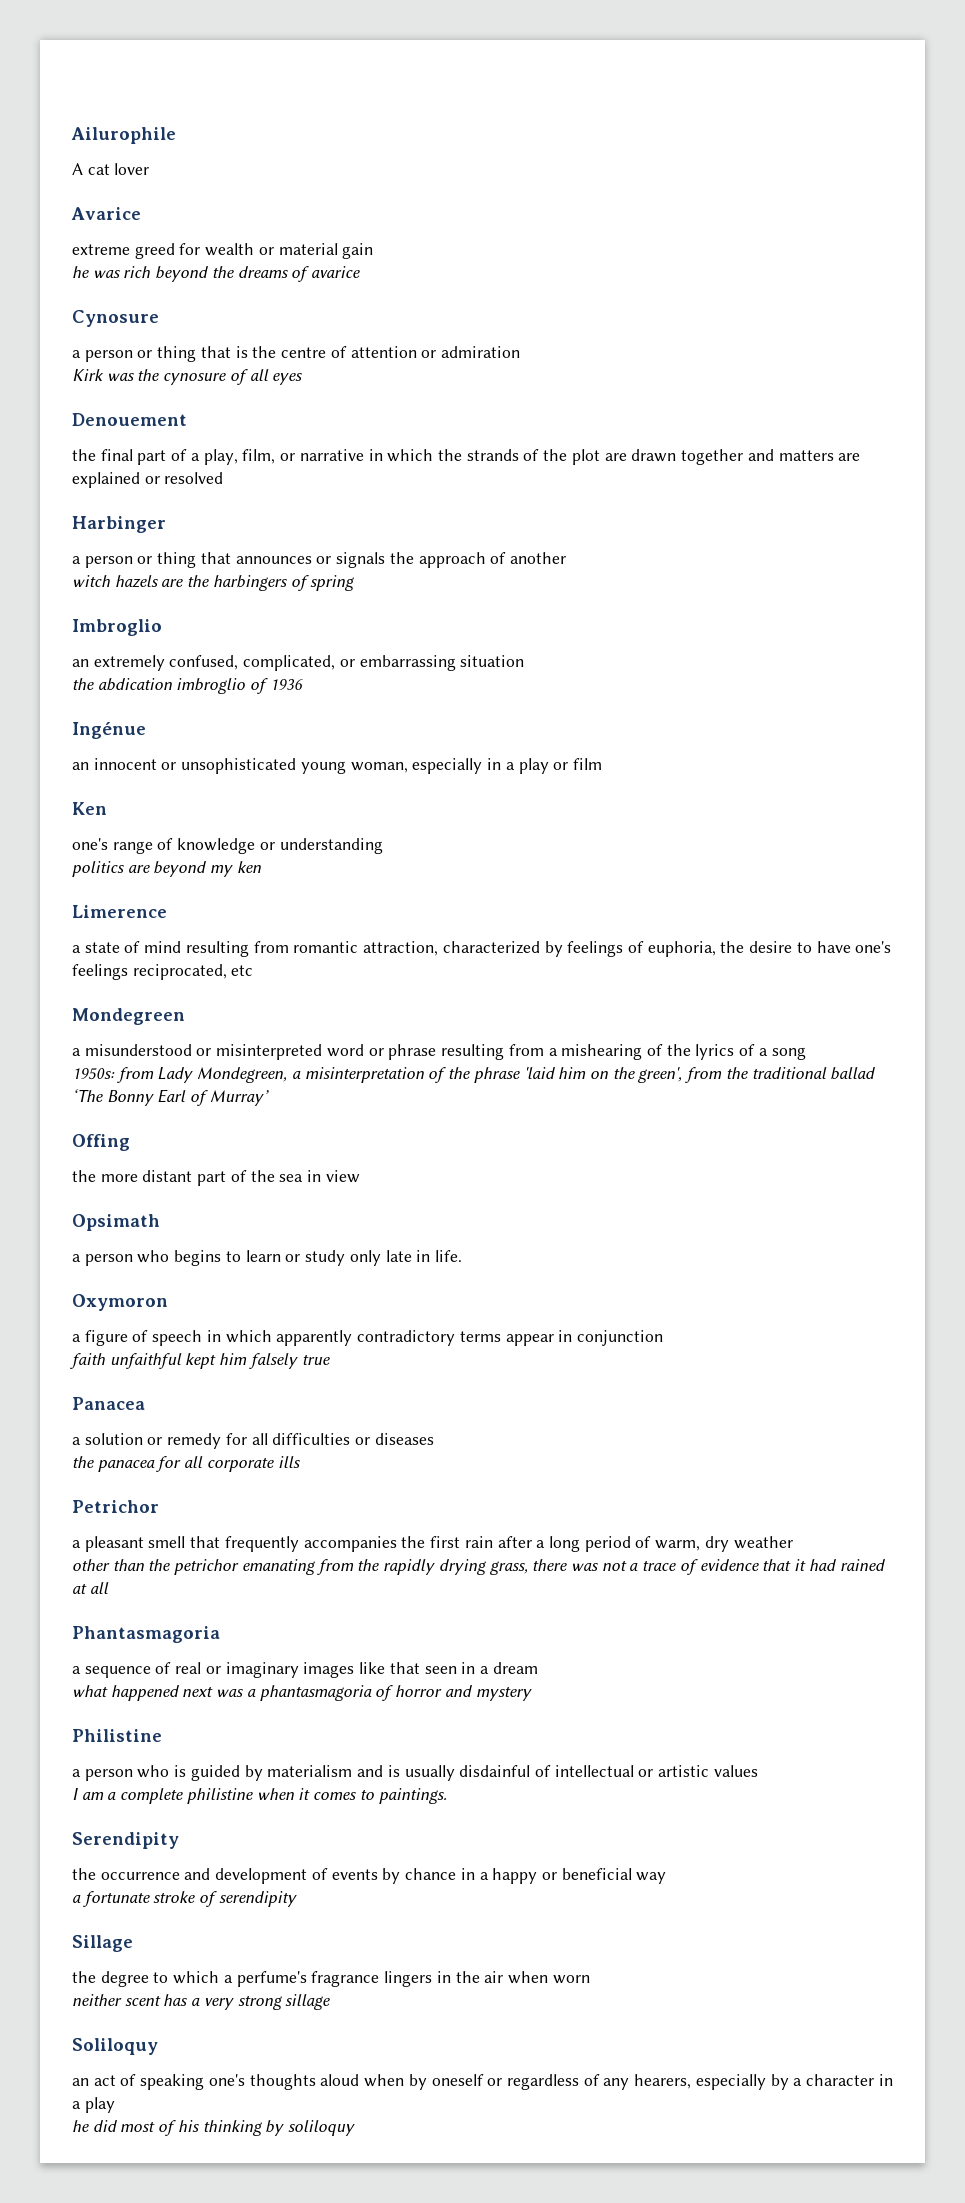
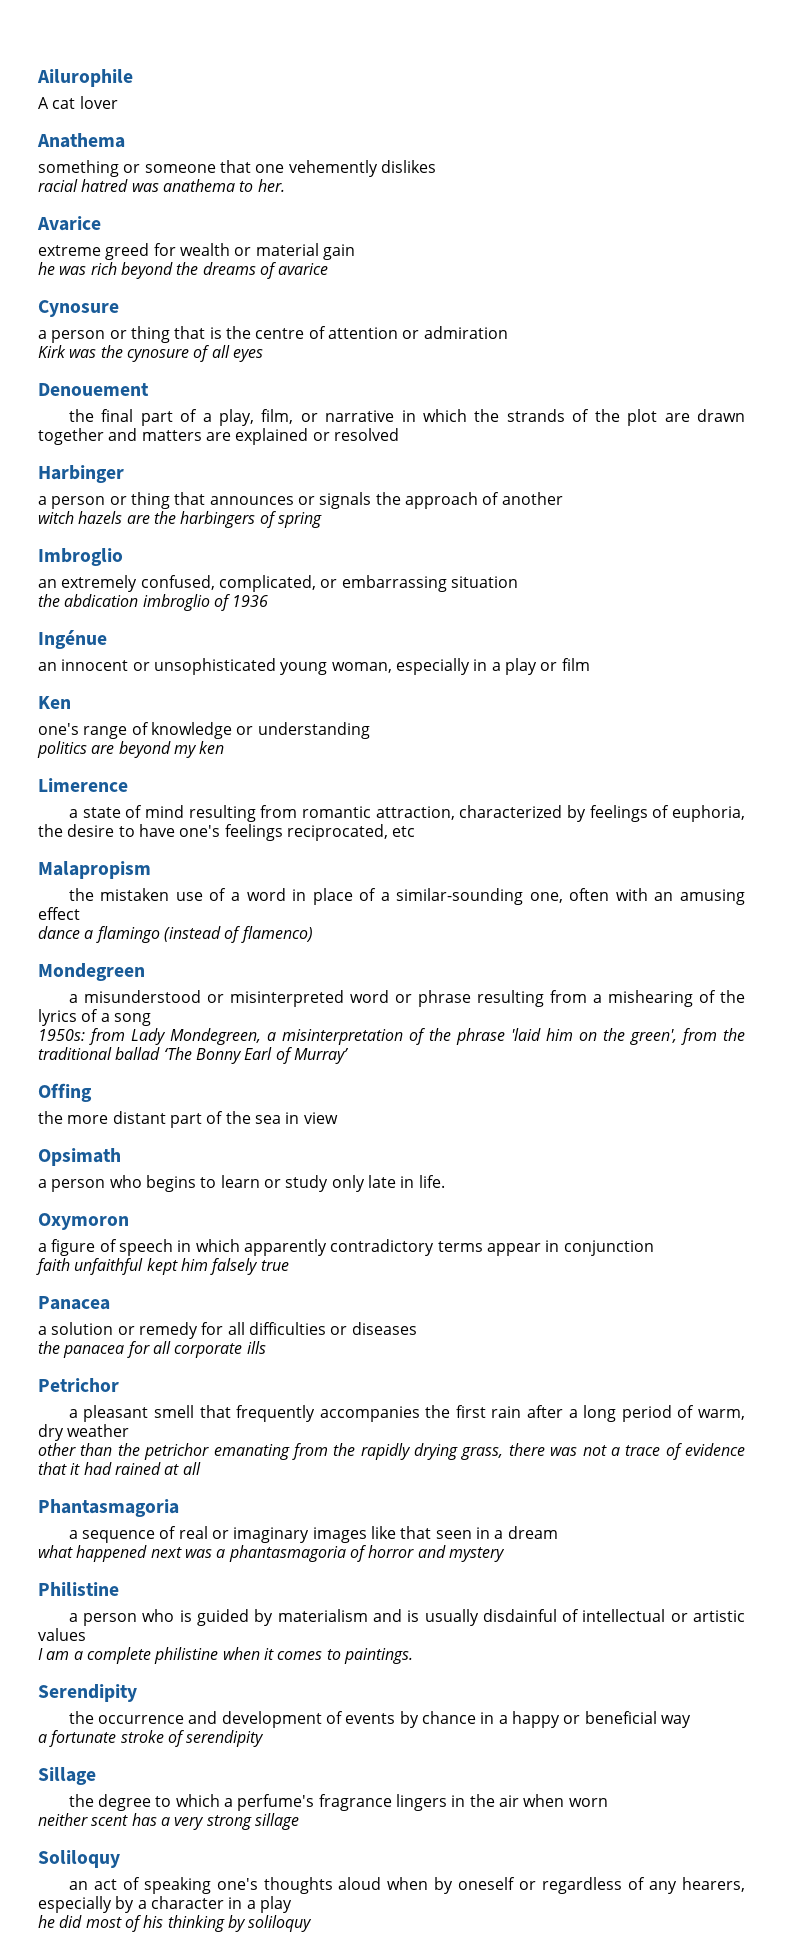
(150, 169) none -> [37,133,125,148] [38,160,436,177] [38,179,285,192] // Anathema // something or someone that one vehemently dislikes // racial hatred was anathema to her.
(254, 970) none -> [38,861,151,879] [68,888,745,905] [38,907,80,920] [38,926,313,943] // Malapropism // the mistaken use of a word in place of a similar-sounding one, often with an amusing effect // dance a flamingo (instead of flamenco)

